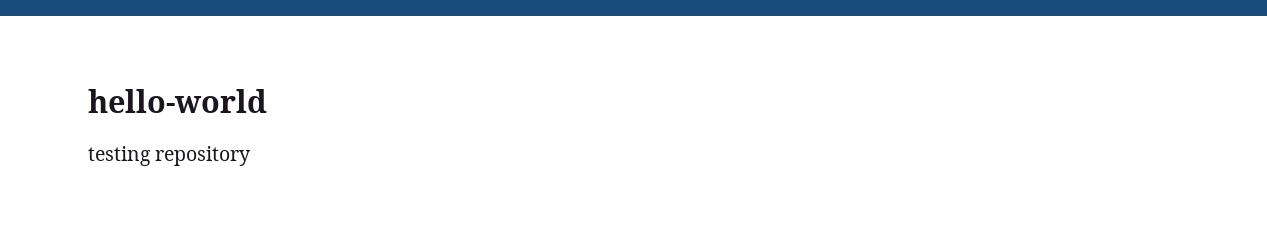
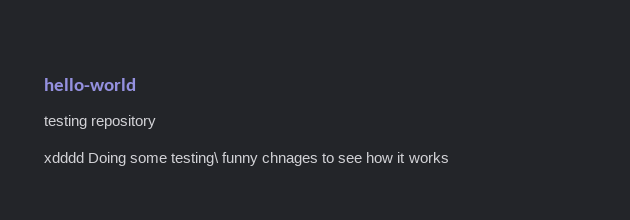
(252, 156) none -> [44,152,449,166] // xdddd Doing some testing\ funny chnages to see how it works

